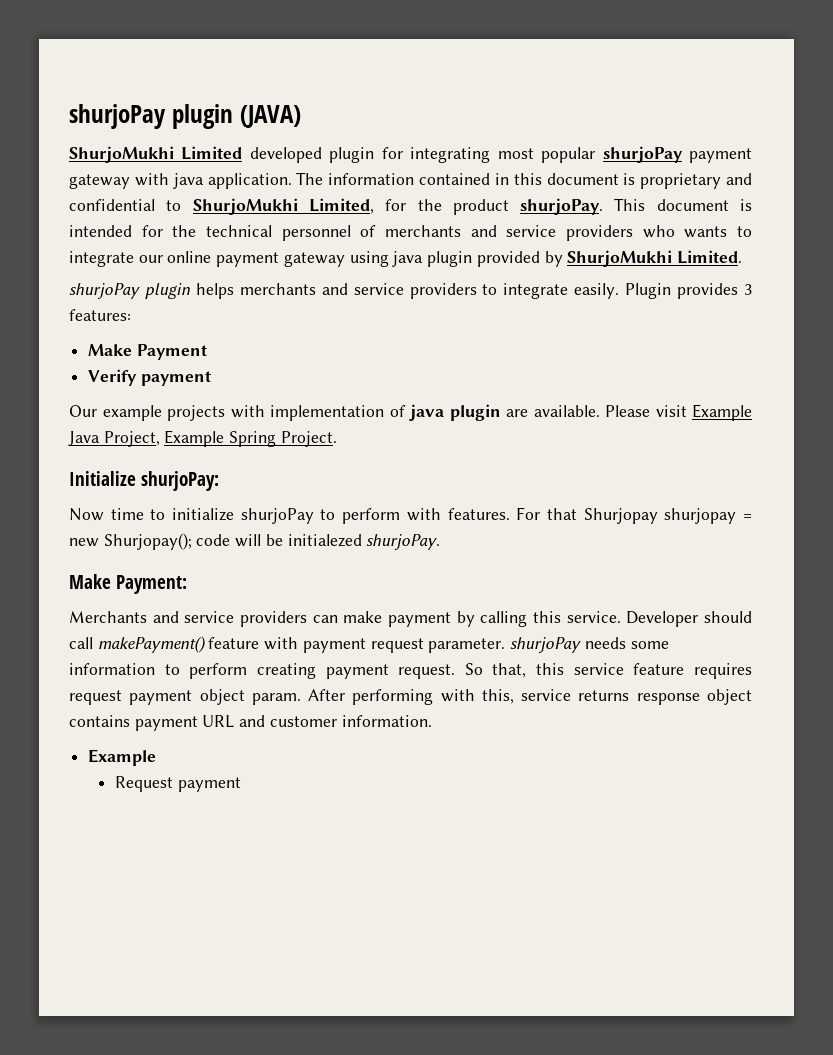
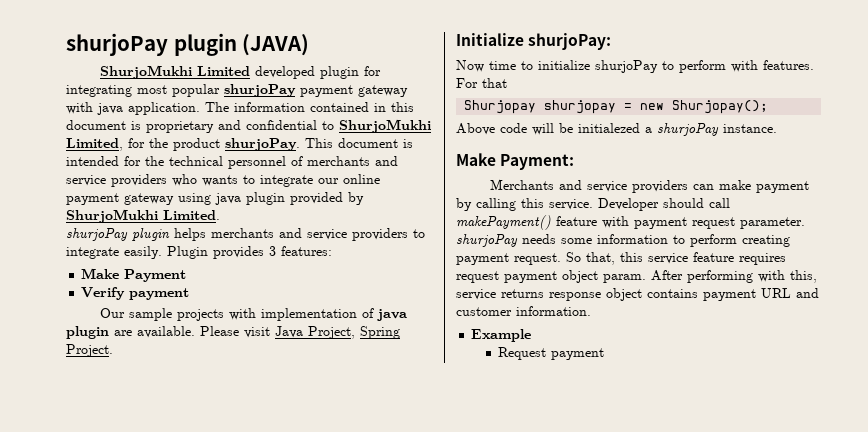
[102,405,162,421] example -> [128,308,172,321] sample
[692,404,752,421] Example -> (270, 332) none
[164,430,225,447] Example -> (355, 332) none
(577, 514) none -> (507, 83) //
(192, 541) none -> [456,123,495,135] // Above
[366,534,441,550] shurjoPay. -> [645,123,777,136] a shurjoPay instance.

